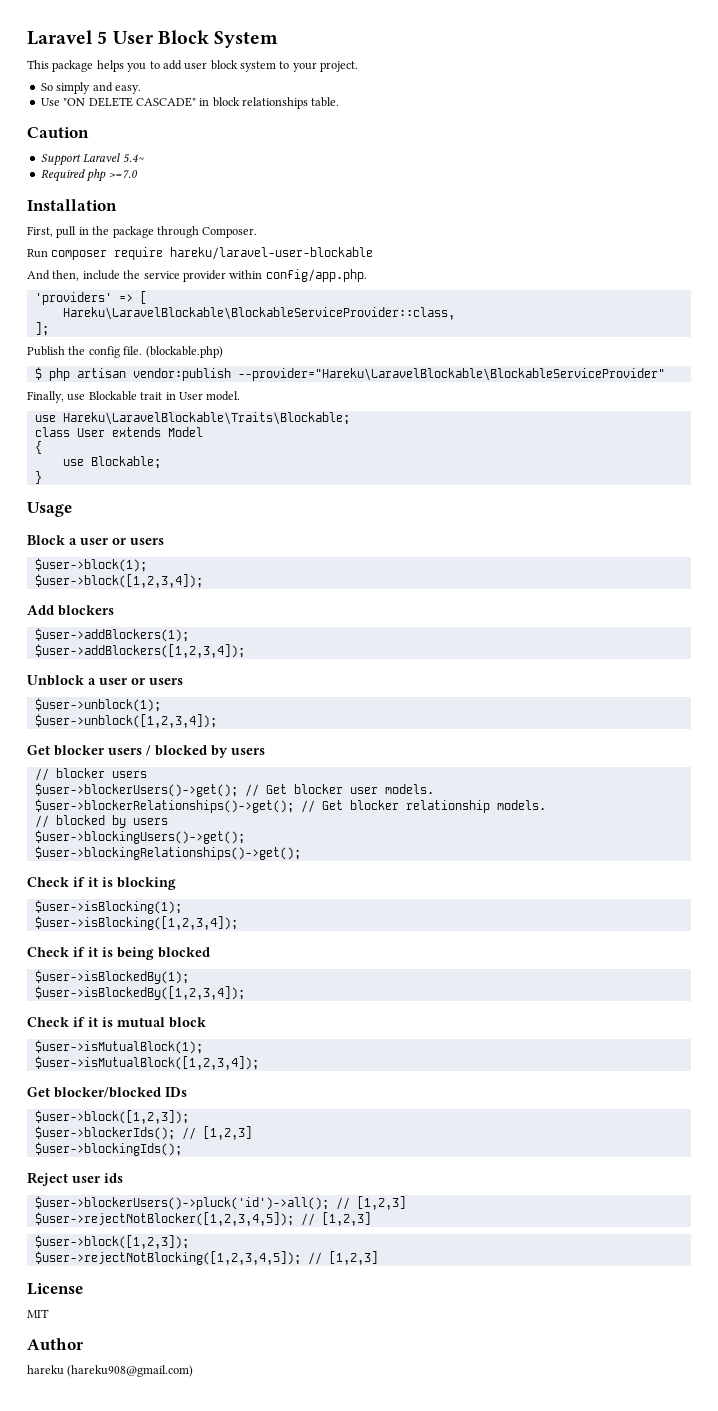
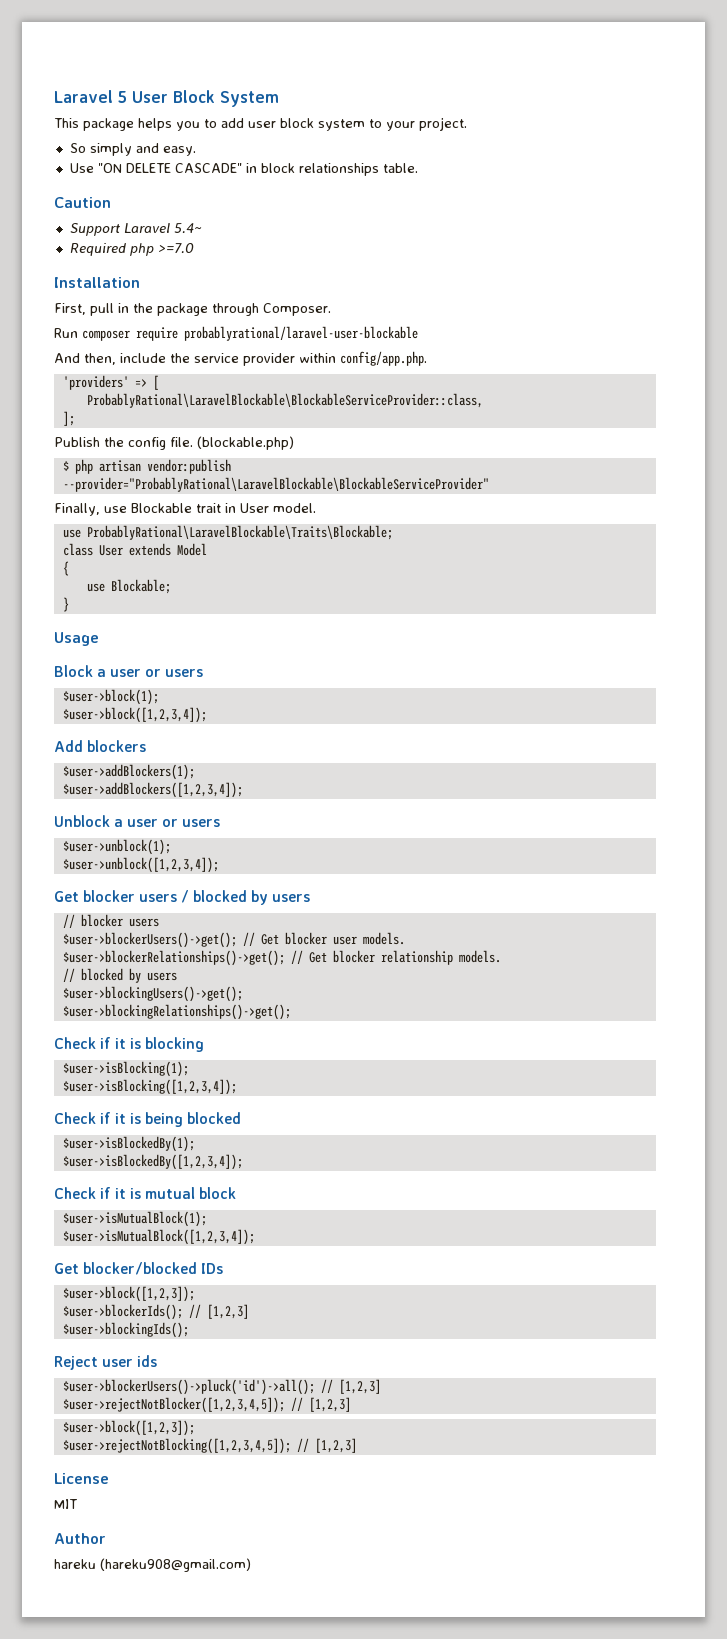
[170,247,374,260] hareku/laravel-user-blockable -> [184,326,418,341] probablyrational/laravel-user-blockable
[62,307,455,320] Hareku\LaravelBlockable\BlockableServiceProvider::class, -> [86,393,483,408] ProbablyRational\LaravelBlockable\BlockableServiceProvider::class,
[237,368,665,381] --provider="Hareku\LaravelBlockable\BlockableServiceProvider" -> [62,477,489,492] --provider="ProbablyRational\LaravelBlockable\BlockableServiceProvider"
[62,412,350,425] Hareku\LaravelBlockable\Traits\Blockable; -> [86,525,393,540] ProbablyRational\LaravelBlockable\Traits\Blockable;

